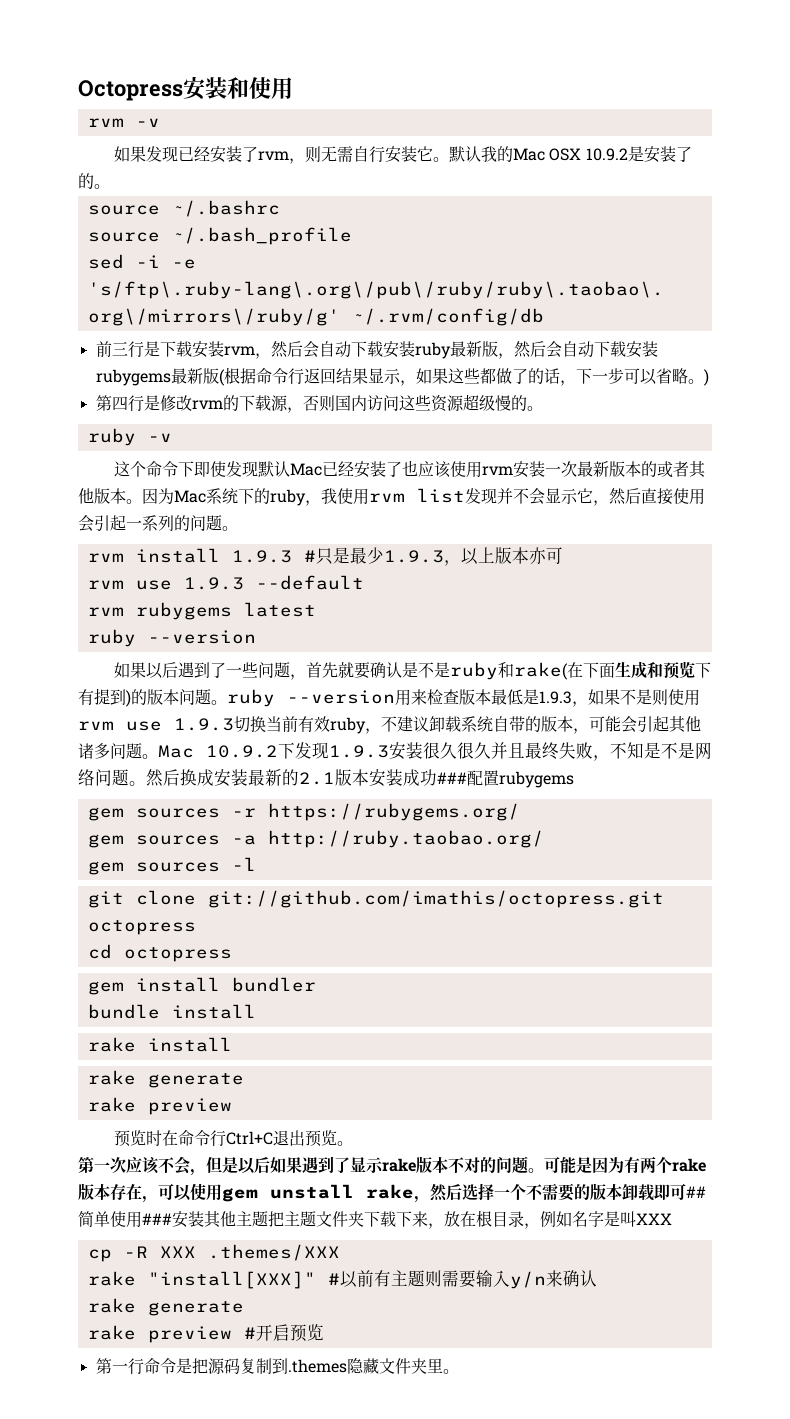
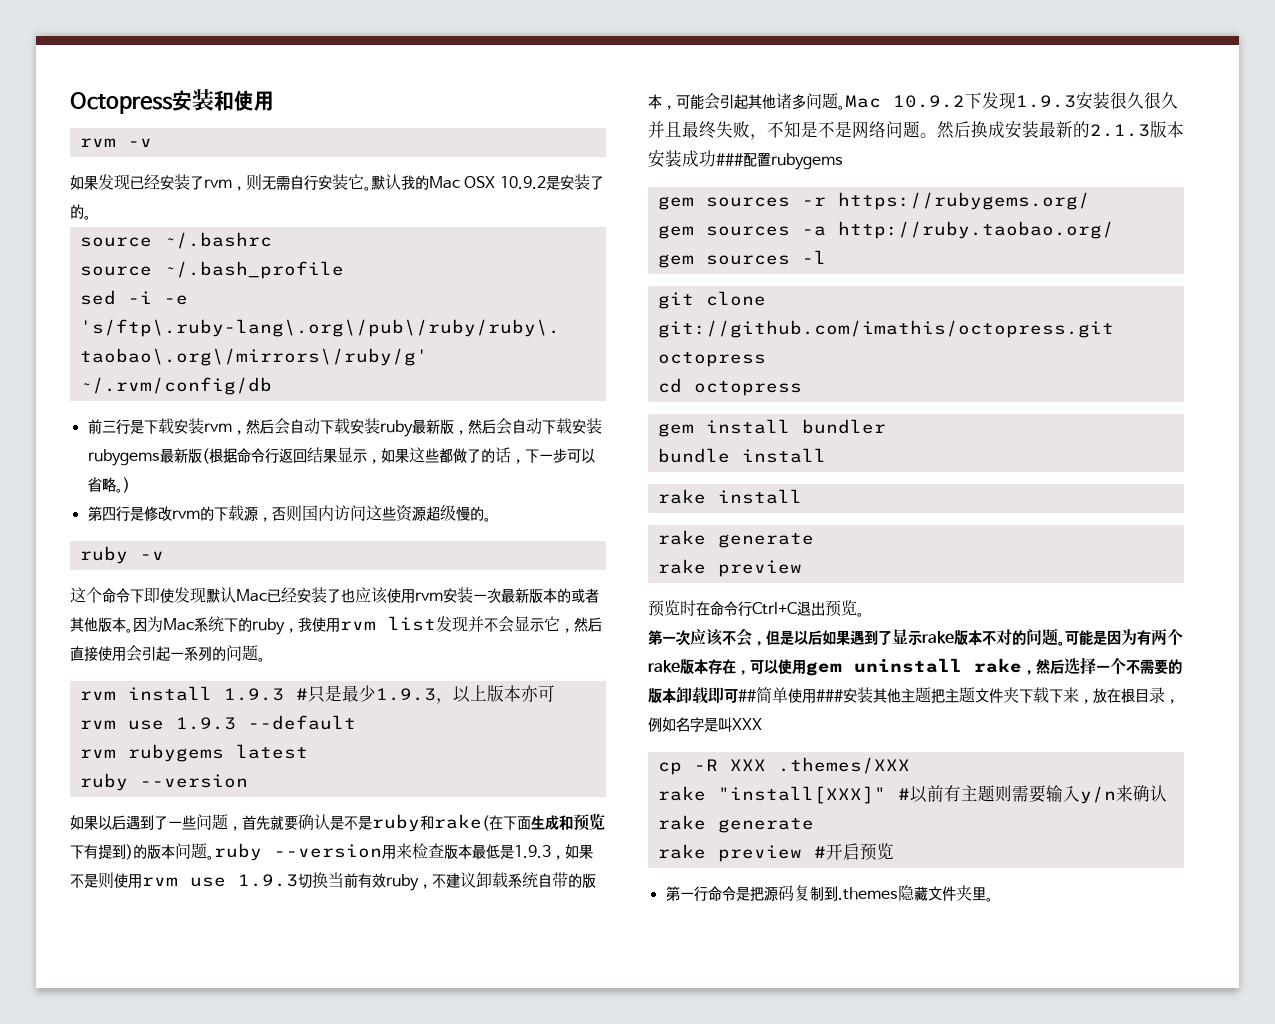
[299,772,335,785] 2.1 -> [1090,124,1150,137] 2.1.3
[270,1184,354,1199] unstall -> [854,658,962,673] uninstall

